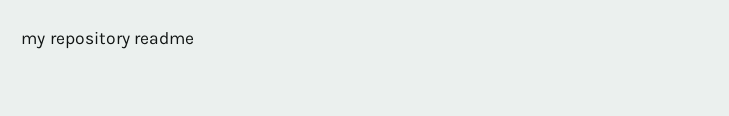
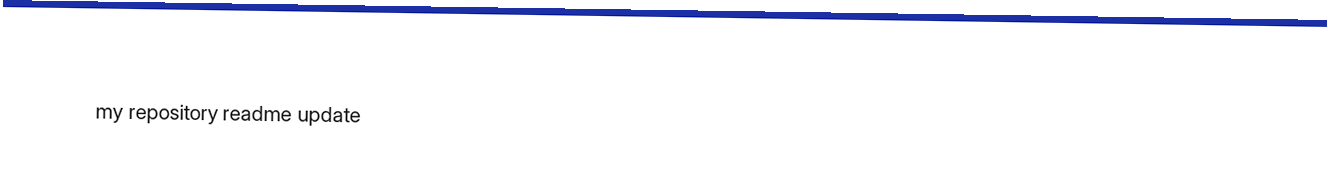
(195, 38) none -> [296,106,361,127] update

